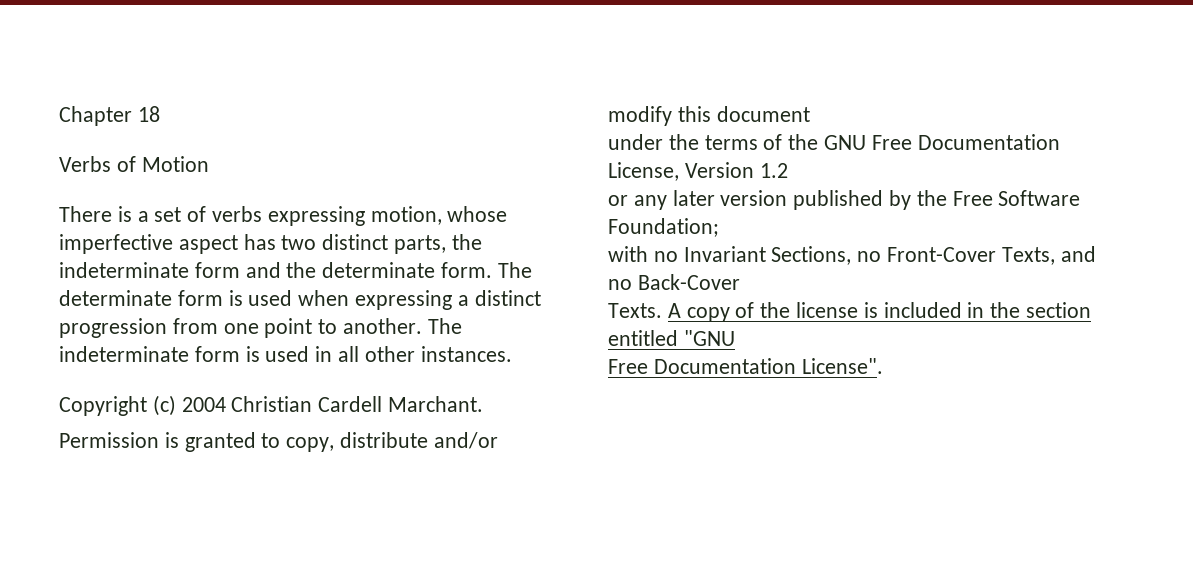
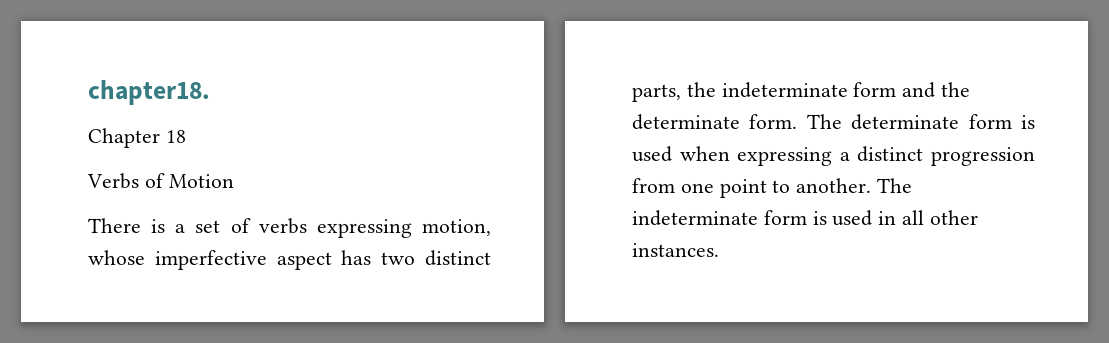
(59, 116) none -> [88,80,210,105] chapter18. //
[59,395,484,416] [59,432,498,452] [608,106,810,126] [608,134,1060,150] [608,162,788,181] [608,190,1081,210] [608,218,719,237] [608,246,1096,265] [608,274,740,290] [608,302,1092,322] [608,330,735,346] [608,358,883,374] // Copyright (c) 2004 Christian Cardell Marchant. // Permission is granted to copy, distribute and/or modify this document // under the terms of the GNU Free Documentation License, Version 1.2 // or any later version published by the Free Software Foundation; // with no Invariant Sections, no Front-Cover Texts, and no Back-Cover // Texts. A copy of the license is included in the section entitled "GNU // Free Documentation License". -> (719, 250) none

